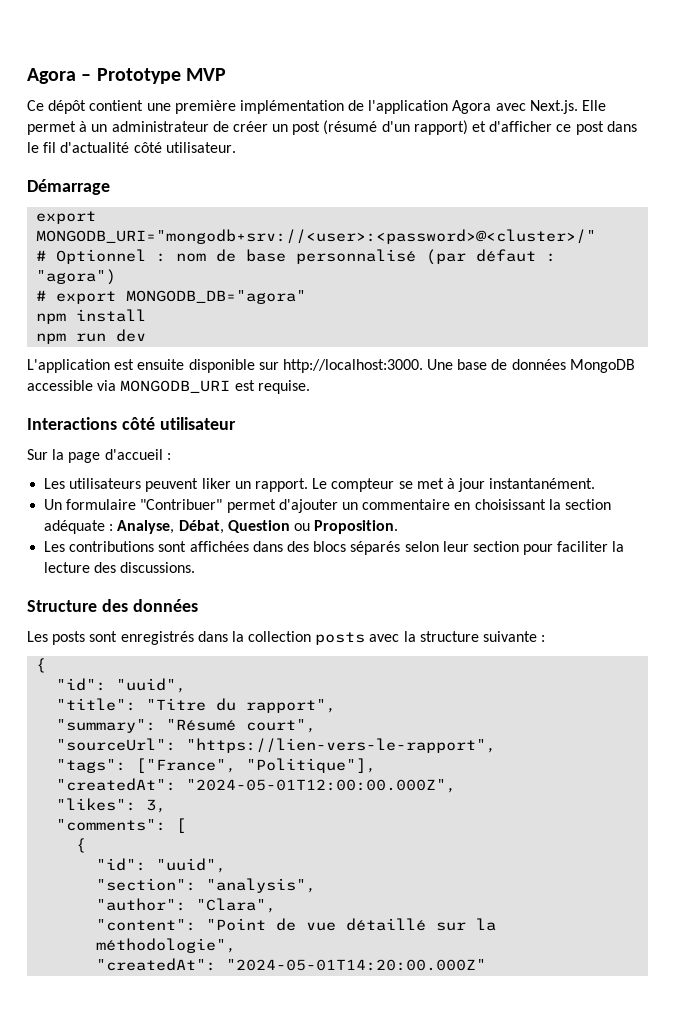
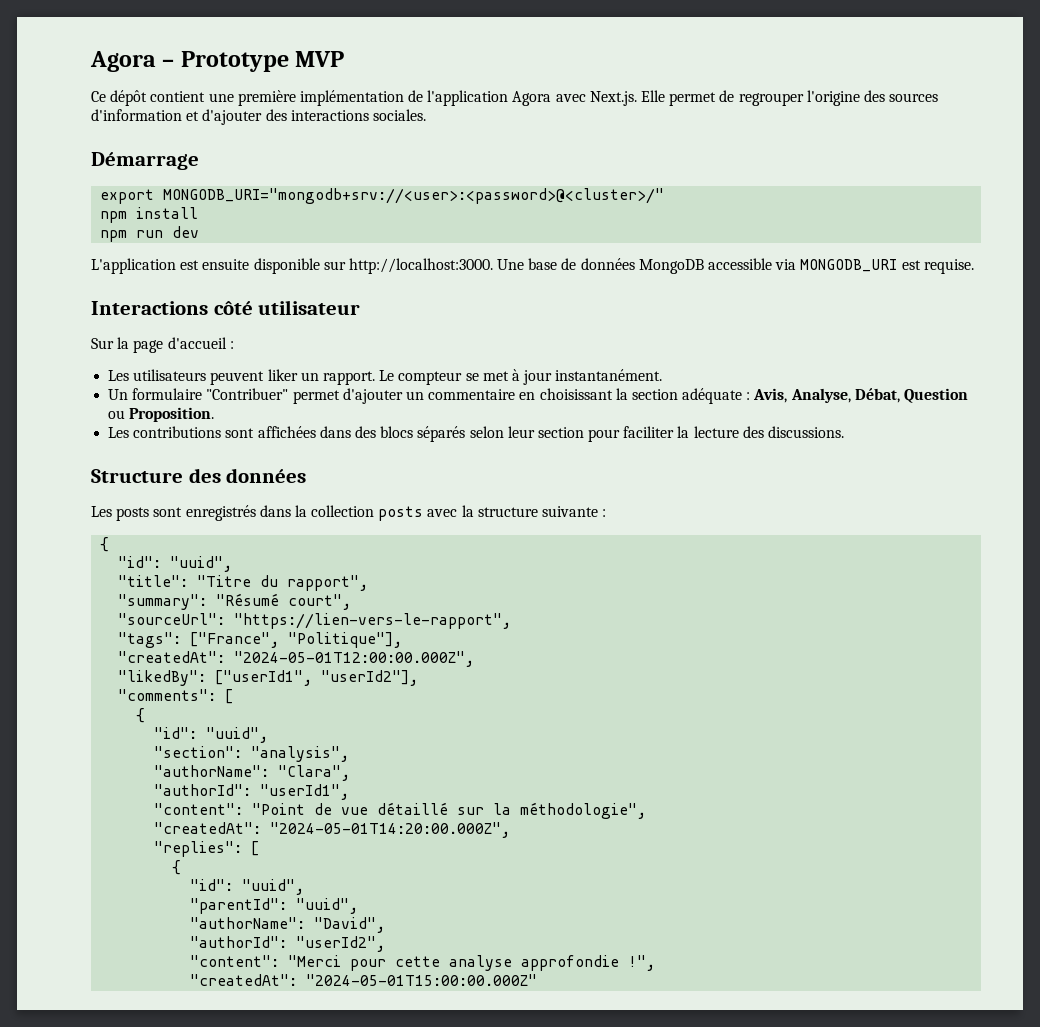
[79,120,637,135] [27,142,236,153] [27,179,110,195] [36,211,97,224] [36,229,597,244] [36,249,557,265] [36,269,117,285] [36,290,307,304] à un administrateur de créer un post (résumé d'un rapport) et d'afficher ce post dans le fil d'actualité côté utilisateur. // Démarrage // export MONGODB_URI="mongodb+srv://<user>:<password>@<cluster>/" // # Optionnel : nom de base personnalisé (par défaut : "agora") // # export MONGODB_DB="agora" -> [719,90,939,106] [91,109,426,125] [91,152,199,170] [100,188,665,204] de regrouper l'origine des sources d'information et d'ajouter des interactions sociales. // Démarrage // export MONGODB_URI="mongodb+srv://<user>:<password>@<cluster>/"
(114, 527) none -> [753,388,788,403] Avis,
[56,798,167,813] "likes": 3, -> [118,670,419,686] "likedBy": ["userId1", "userId2"],
[96,898,187,911] "author": -> [154,765,270,777] "authorName":
(277, 905) none -> [154,784,350,800] // "authorId": "userId1",
[226,959,487,971] "2024-05-01T14:20:00.000Z" -> [270,822,511,838] [154,841,260,857] [172,860,182,875] [190,879,305,895] [190,898,359,914] [190,917,386,933] [190,936,386,952] [190,955,656,971] [190,974,538,986] "2024-05-01T14:20:00.000Z", // "replies": [ // { // "id": "uuid", // "parentId": "uuid", // "authorName": "David", // "authorId": "userId2", // "content": "Merci pour cette analyse approfondie !", // "createdAt": "2024-05-01T15:00:00.000Z"

